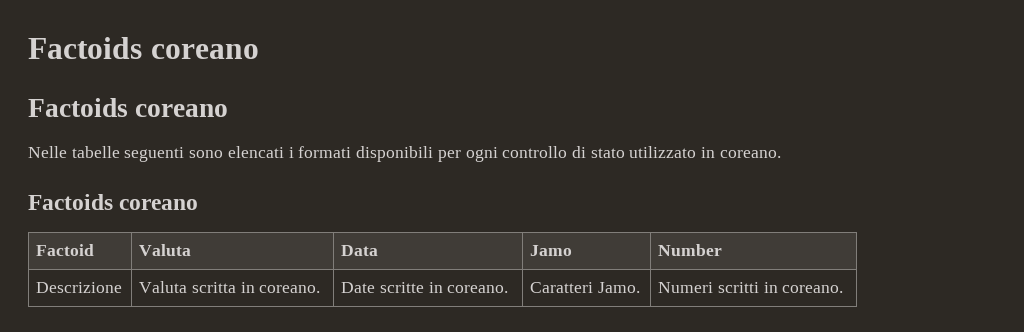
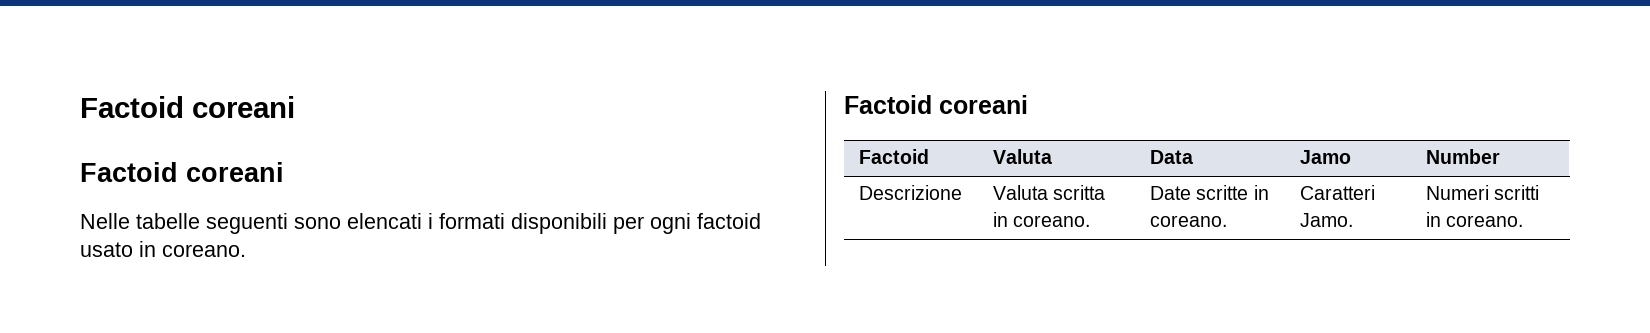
[28,37,259,59] [28,98,229,117] Factoids coreano // Factoids coreano -> [80,96,295,118] [80,162,284,182] Factoid coreani // Factoid coreani
[502,146,697,158] controllo di stato utilizzato -> [697,213,761,229] [80,242,133,257] factoid usato
[28,194,199,210] Factoids coreano -> [844,95,1028,114] Factoid coreani

